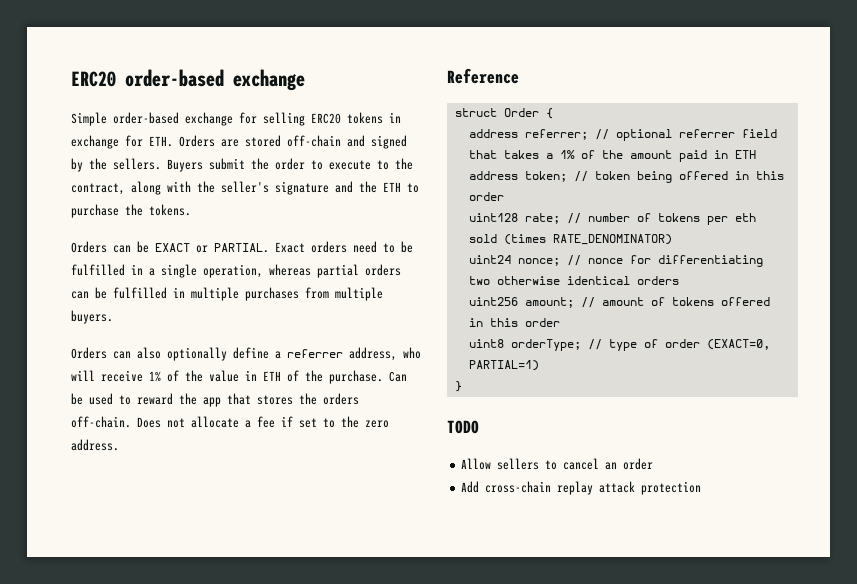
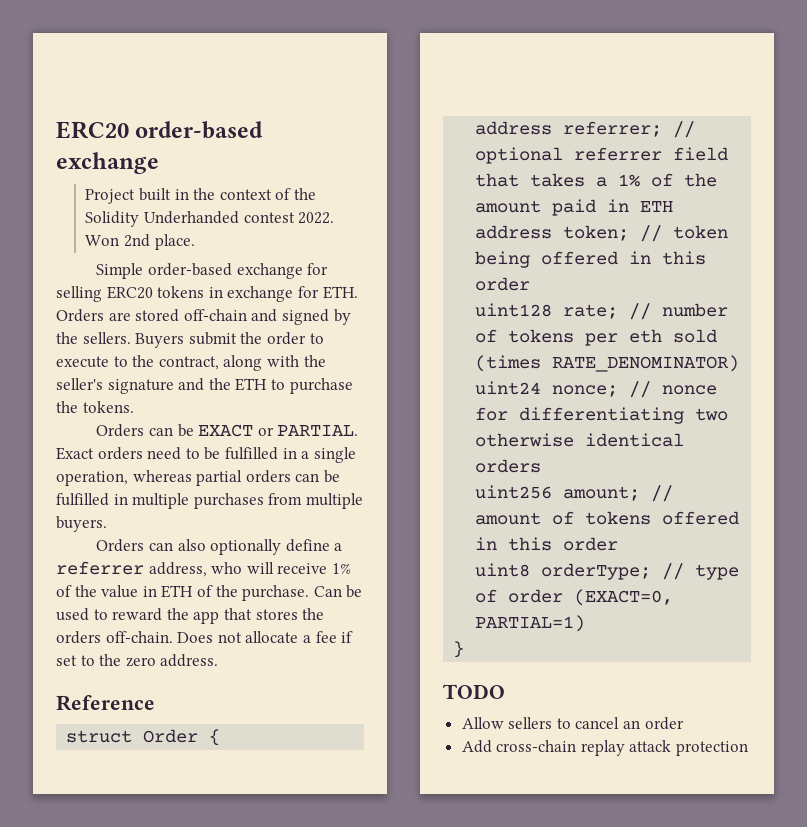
(305, 80) none -> [85,188,317,204] [85,211,335,227] [85,234,195,250] // Project built in the context of the Solidity Underhanded contest 2022. Won 2nd place.

